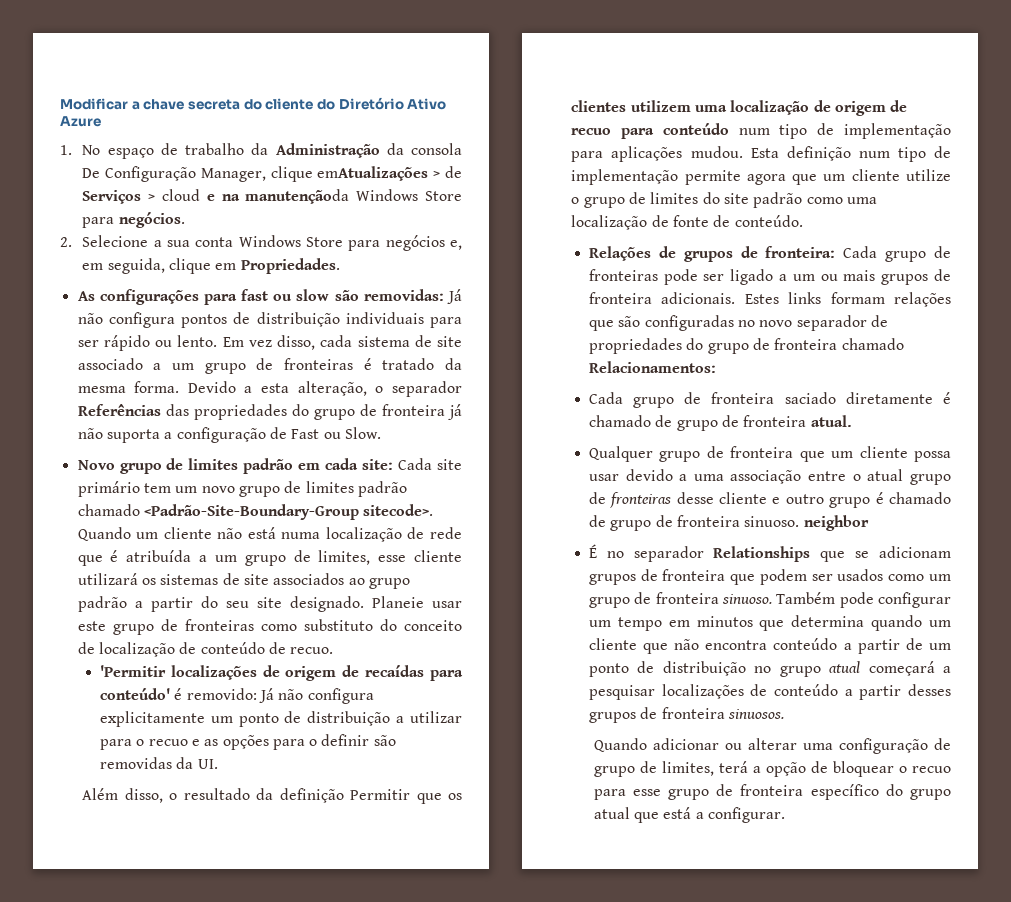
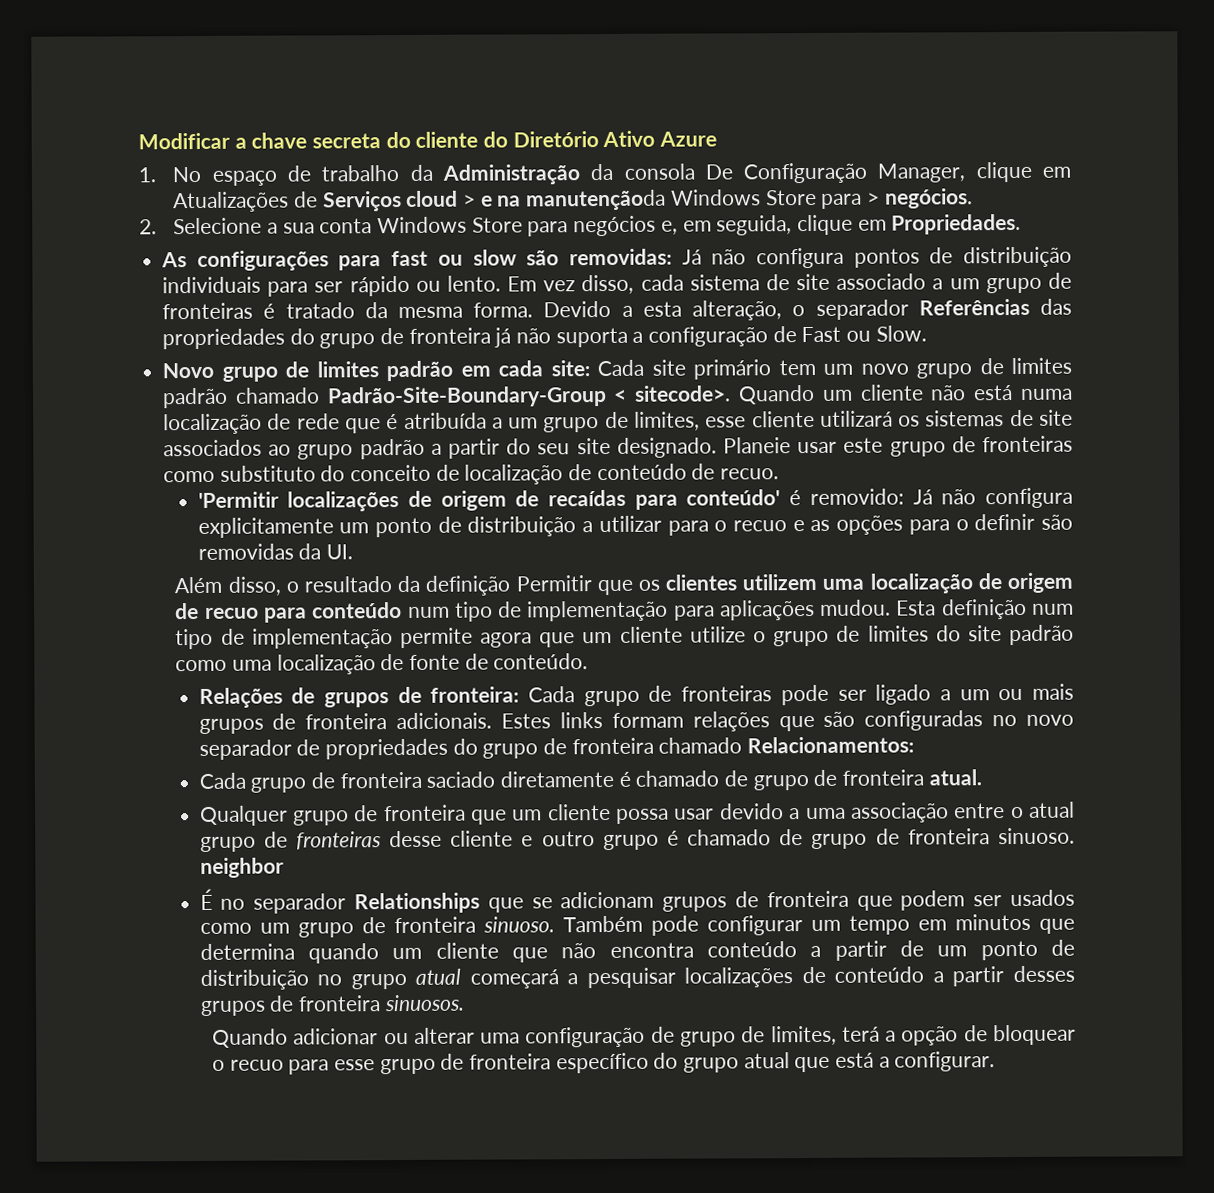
[317,166,462,181] [82,189,200,204] emAtualizações > de Serviços > cloud -> [1042,166,1071,178] [173,190,477,213] em Atualizações de Serviços cloud >
(115, 222) none -> [866,192,880,205] >
[143,504,359,520] <Padrão-Site-Boundary-Group -> [326,386,628,408] Padrão-Site-Boundary-Group <

